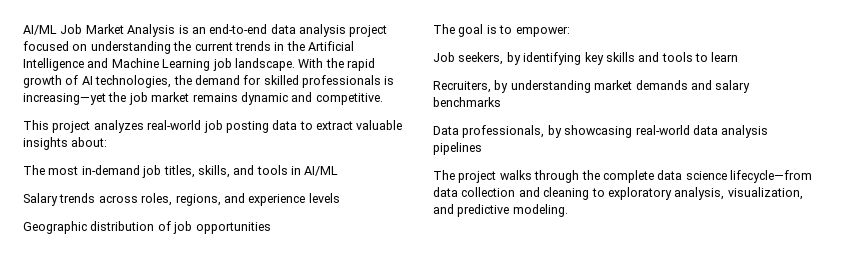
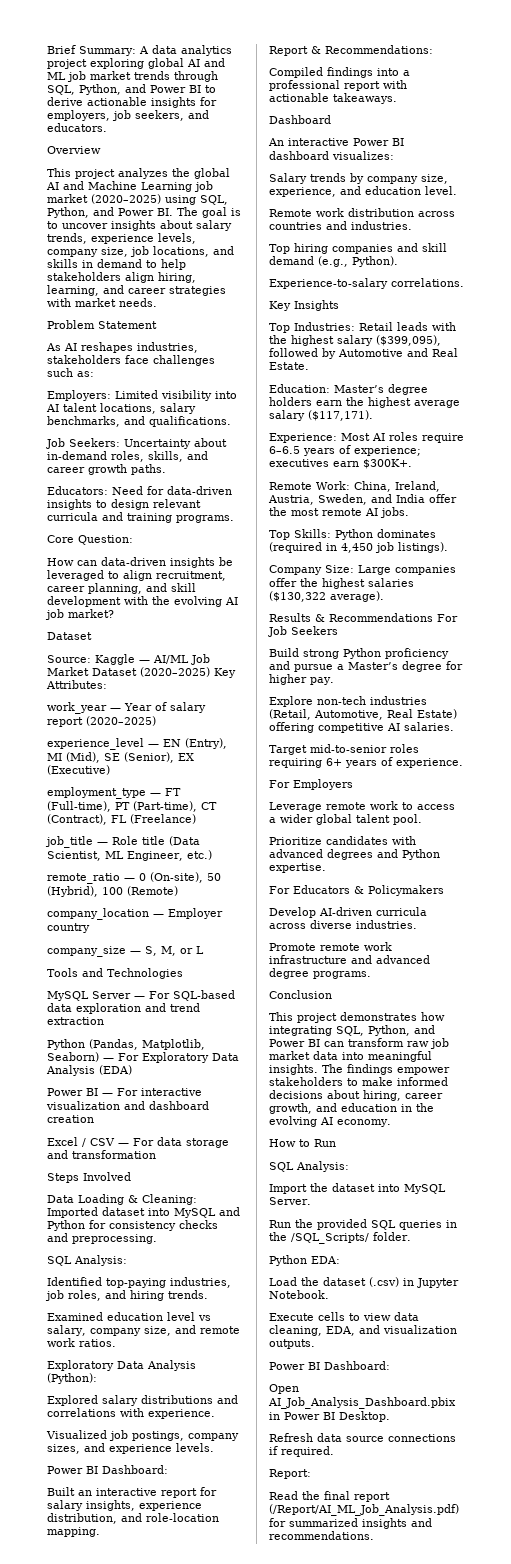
[23,24,388,37] [23,41,354,54] [23,58,375,71] [23,75,395,88] [23,92,383,105] [23,120,403,133] [23,137,108,150] [23,165,339,178] [23,193,340,206] [23,221,271,234] [433,24,570,37] [433,52,739,65] [433,80,751,93] [433,97,501,107] [433,125,769,138] [433,142,482,155] [433,170,812,183] [433,187,803,200] [433,204,568,217] AI/ML Job Market Analysis is an end-to-end data analysis project focused on understanding the current trends in the Artificial Intelligence and Machine Learning job landscape. With the rapid growth of AI technologies, the demand for skilled professionals is increasing—yet the job market remains dynamic and competitive. // This project analyzes real-world job posting data to extract valuable insights about: // The most in-demand job titles, skills, and tools in AI/ML // Salary trends across roles, regions, and experience levels // Geographic distribution of job opportunities // The goal is to empower: // Job seekers, by identifying key skills and tools to learn // Recruiters, by understanding market demands and salary benchmarks // Data professionals, by showcasing real-world data analysis pipelines // The project walks through the complete data science lifecycle—from data collection and cleaning to exploratory analysis, visualization, and predictive modeling. -> [47,45,232,56] [47,58,225,69] [47,71,218,82] [47,84,216,95] [47,97,217,108] [47,110,209,121] [47,123,107,132] [47,146,101,154] [47,168,230,179] [46,181,213,192] [47,194,228,205] [47,207,241,218] [47,220,232,231] [47,233,196,244] [47,246,234,257] [47,259,186,270] [47,272,196,283] [47,285,226,296] [47,298,157,307] [47,320,157,329] [46,342,198,353] [47,355,215,366] [47,368,94,377] [47,390,237,401] [46,403,196,414] [47,416,231,427] [46,438,227,449] [47,451,208,462] [47,464,166,475] [47,486,232,495] [47,499,201,510] [47,512,234,523] [47,535,133,545] [47,557,233,568] [47,570,226,581] [47,583,196,594] [47,596,238,607] [45,609,114,620] [47,632,92,640] [47,654,210,665] [47,667,236,678] [46,680,107,689] [47,702,206,714] [47,716,156,727] [47,738,227,750] [47,752,194,763] [47,765,110,775] [47,787,181,799] [47,801,217,812] [47,814,196,825] [45,836,200,848] [47,850,212,861] [47,872,221,884] [47,886,178,897] [47,908,223,920] [47,923,90,933] [47,946,204,957] [47,968,183,979] [47,990,235,1001] [47,1003,200,1014] [47,1017,104,1025] [47,1039,205,1050] [47,1052,239,1063] [46,1065,132,1076] [47,1088,202,1096] [46,1101,209,1110] [47,1115,94,1123] [47,1137,229,1148] [47,1150,156,1159] [47,1172,131,1183] [47,1194,197,1205] [47,1207,240,1218] [47,1220,218,1231] [47,1233,157,1244] [47,1255,127,1266] [47,1277,231,1288] [45,1290,208,1301] [47,1312,211,1321] [47,1325,240,1336] [47,1338,116,1347] [47,1360,196,1371] [47,1373,97,1384] [47,1395,238,1406] [47,1408,215,1419] [46,1430,239,1441] [47,1443,214,1454] [47,1465,168,1474] [47,1487,217,1498] [47,1500,202,1511] [47,1513,219,1524] [47,1527,100,1537] [269,45,433,56] [269,67,410,78] [269,80,407,91] [269,93,397,104] [269,115,331,124] [268,138,404,146] [269,151,394,160] [269,173,448,184] [269,186,457,197] [269,208,455,217] [269,221,412,230] [269,243,447,254] [269,256,398,267] [269,278,464,289] [269,300,339,311] [269,322,456,333] [269,335,441,346] [269,348,458,359] [269,362,309,370] [269,384,428,395] [269,397,460,408] [269,410,373,421] [269,432,464,443] [269,445,421,456] [269,459,412,469] [269,481,440,492] [268,494,457,505] [269,507,409,518] [269,529,436,540] [269,542,448,553] [269,565,456,575] [269,578,414,589] [269,591,384,602] [269,613,458,622] [268,626,338,637] [269,648,449,659] [269,661,463,672] [269,674,334,685] [269,696,427,707] [269,709,457,720] [269,722,454,733] [269,744,419,755] [269,757,463,768] [269,779,353,790] [269,801,455,812] [269,814,422,825] [269,836,416,845] [269,849,440,860] [269,863,326,873] [269,885,444,896] [269,907,427,918] [269,920,417,929] [269,942,392,951] [269,955,430,964] [269,968,371,979] [269,990,332,999] [269,1012,445,1023] [269,1025,435,1036] [269,1038,449,1049] [269,1051,432,1062] [269,1064,450,1075] [269,1077,448,1086] [269,1090,443,1101] [269,1103,434,1114] [269,1116,391,1127] [269,1139,336,1147] [269,1161,349,1172] [269,1183,446,1194] [269,1197,311,1205] [269,1219,457,1230] [269,1232,411,1244] [269,1255,340,1266] [269,1277,459,1288] [269,1290,329,1299] [269,1312,419,1321] [269,1325,457,1336] [269,1339,315,1349] [269,1361,390,1370] [269,1384,299,1394] [268,1397,456,1409] [269,1411,390,1422] [269,1433,456,1442] [269,1446,334,1457] [269,1469,311,1479] [269,1491,390,1502] [269,1504,459,1516] [269,1518,432,1529] [269,1531,374,1540] Brief Summary: A data analytics project exploring global AI and ML job market trends through SQL, Python, and Power BI to derive actionable insights for employers, job seekers, and educators. // Overview // This project analyzes the global AI and Machine Learning job market (2020–2025) using SQL, Python, and Power BI. The goal is to uncover insights about salary trends, experience levels, company size, job locations, and skills in demand to help stakeholders align hiring, learning, and career strategies with market needs. // Problem Statement // As AI reshapes industries, stakeholders face challenges such as: // Employers: Limited visibility into AI talent locations, salary benchmarks, and qualifications. // Job Seekers: Uncertainty about in-demand roles, skills, and career growth paths. // Educators: Need for data-driven insights to design relevant curricula and training programs. // Core Question: // How can data-driven insights be leveraged to align recruitment, career planning, and skill development with the evolving AI job market? // Dataset // Source: Kaggle — AI/ML Job Market Dataset (2020–2025) Key Attributes: // work_year — Year of salary report (2020–2025) // experience_level — EN (Entry), MI (Mid), SE (Senior), EX (Executive) // employment_type — FT (Full-time), PT (Part-time), CT (Contract), FL (Freelance) // job_title — Role title (Data Scientist, ML Engineer, etc.) // remote_ratio — 0 (On-site), 50 (Hybrid), 100 (Remote) // company_location — Employer country // company_size — S, M, or L // Tools and Technologies // MySQL Server — For SQL-based data exploration and trend extraction // Python (Pandas, Matplotlib, Seaborn) — For Exploratory Data Analysis (EDA) // Power BI — For interactive visualization and dashboard creation // Excel / CSV — For data storage and transformation // Steps Involved // Data Loading & Cleaning: Imported dataset into MySQL and Python for consistency checks and preprocessing. // SQL Analysis: // Identified top-paying industries, job roles, and hiring trends. // Examined education level vs salary, company size, and remote work ratios. // Exploratory Data Analysis (Python): // Explored salary distributions and correlations with experience. // Visualized job postings, company sizes, and experience levels. // Power BI Dashboard: // Built an interactive report for salary insights, experience distribution, and role-location mapping. // Report & Recommendations: // Compiled findings into a professional report with actionable takeaways. // Dashboard // An interactive Power BI dashboard visualizes: // Salary trends by company size, experience, and education level. // Remote work distribution across countries and industries. // Top hiring companies and skill demand (e.g., Python). // Experience-to-salary correlations. // Key Insights // Top Industries: Retail leads with the highest salary ($399,095), followed by Automotive and Real Estate. // Education: Master’s degree holders earn the highest average salary ($117,171). // Experience: Most AI roles require 6–6.5 years of experience; executives earn $300K+. // Remote Work: China, Ireland, Austria, Sweden, and India offer the most remote AI jobs. // Top Skills: Python dominates (required in 4,450 job listings). // Company Size: Large companies offer the highest salaries ($130,322 average). // Results & Recommendations For Job Seekers // Build strong Python proficiency and pursue a Master’s degree for higher pay. // Explore non-tech industries (Retail, Automotive, Real Estate) offering competitive AI salaries. // Target mid-to-senior roles requiring 6+ years of experience. // For Employers // Leverage remote work to access a wider global talent pool. // Prioritize candidates with advanced degrees and Python expertise. // For Educators & Policymakers // Develop AI-driven curricula across diverse industries. // Promote remote work infrastructure and advanced degree programs. // Conclusion // This project demonstrates how integrating SQL, Python, and Power BI can transform raw job market data into meaningful insights. The findings empower stakeholders to make informed decisions about hiring, career growth, and education in the evolving AI economy. // How to Run // SQL Analysis: // Import the dataset into MySQL Server. // Run the provided SQL queries in the /SQL_Scripts/ folder. // Python EDA: // Load the dataset (.csv) in Jupyter Notebook. // Execute cells to view data cleaning, EDA, and visualization outputs. // Power BI Dashboard: // Open AI_Job_Analysis_Dashboard.pbix in Power BI Desktop. // Refresh data source connections if required. // Report: // Read the final report (/Report/AI_ML_Job_Analysis.pdf) for summarized insights and recommendations.

